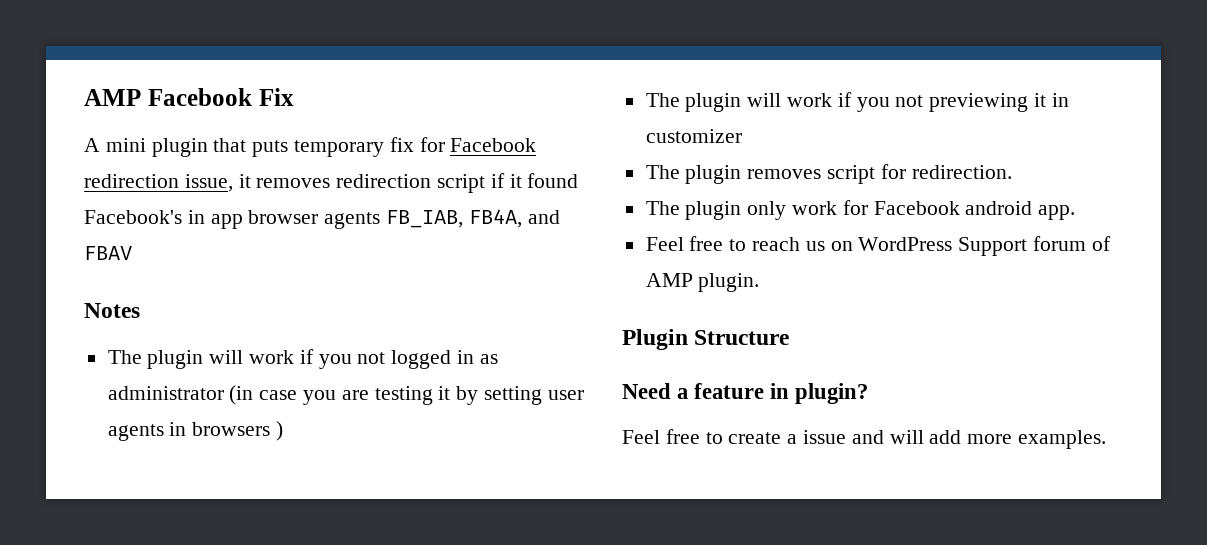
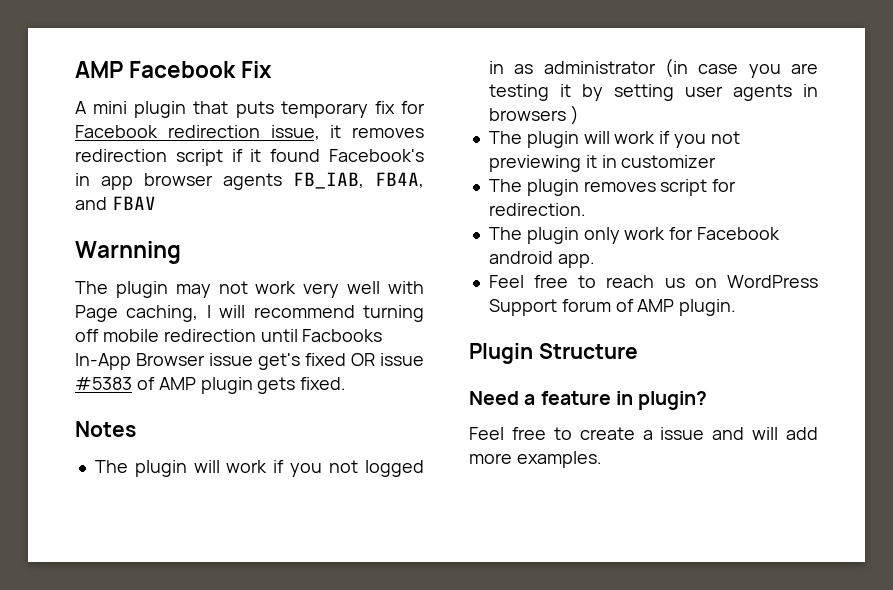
(132, 253) none -> [75,241,181,264] [75,281,424,298] [75,305,424,322] [75,329,383,342] [75,353,424,370] [75,377,347,394] // Warnning // The plugin may not work very well with Page caching, I will recommend turning off mobile redirection until Facbooks In-App Browser issue get's fixed OR issue #5383 of AMP plugin gets fixed.

